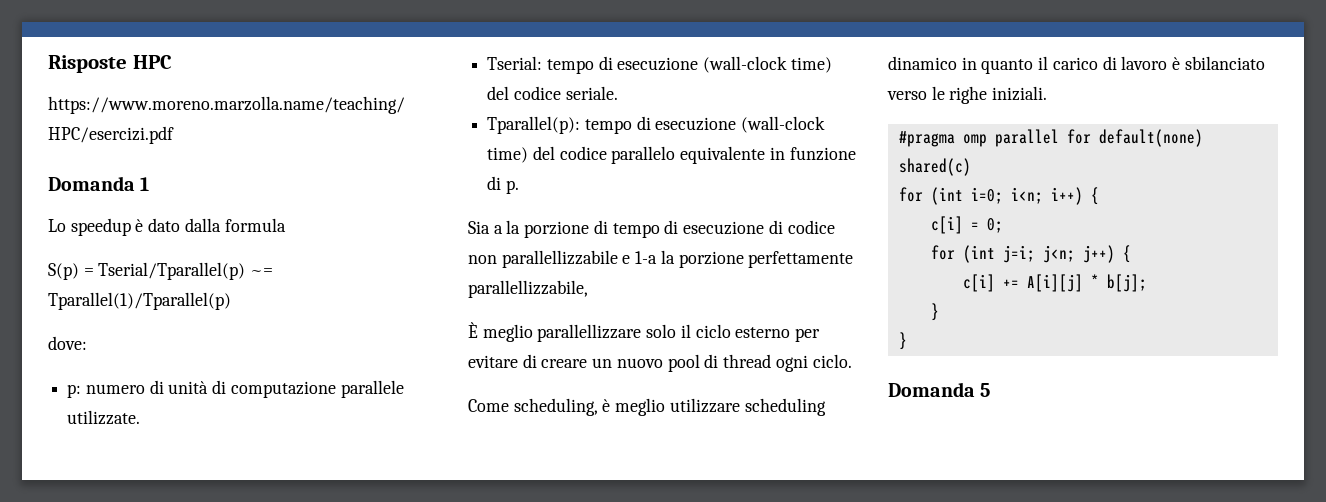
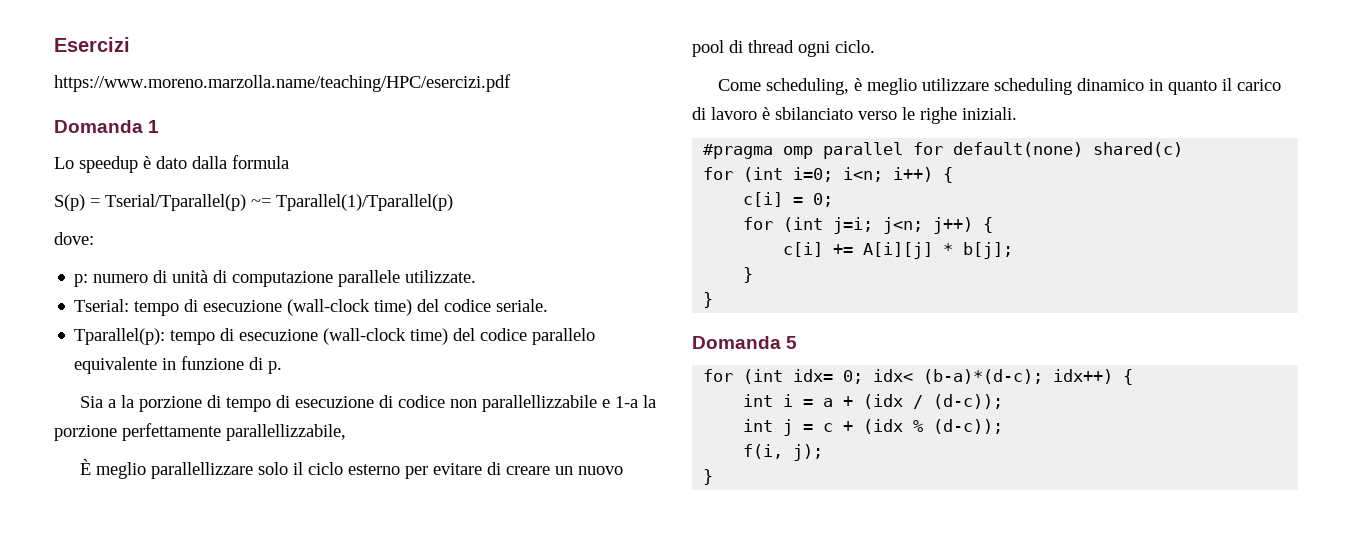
[48,55,172,73] Risposte HPC -> [54,37,130,52] Esercizi
(991, 390) none -> [703,369,1134,385] [743,394,1004,409] [743,419,1004,436] [743,444,824,461] [703,469,714,485] // for (int idx= 0; idx< (b-a)*(d-c); idx++) { // int i = a + (idx / (d-c)); // int j = c + (idx % (d-c)); // f(i, j); // }

